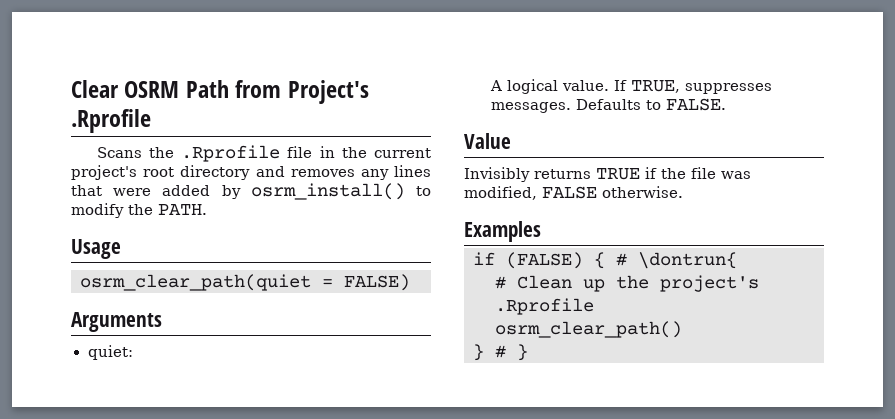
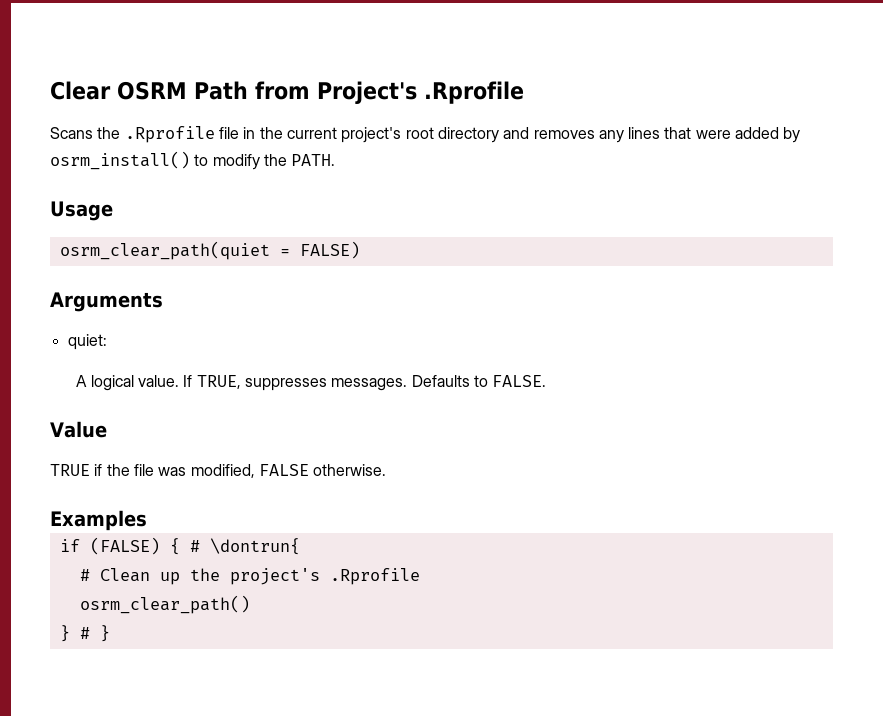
[464,167,591,182] Invisibly returns -> (107, 429) none

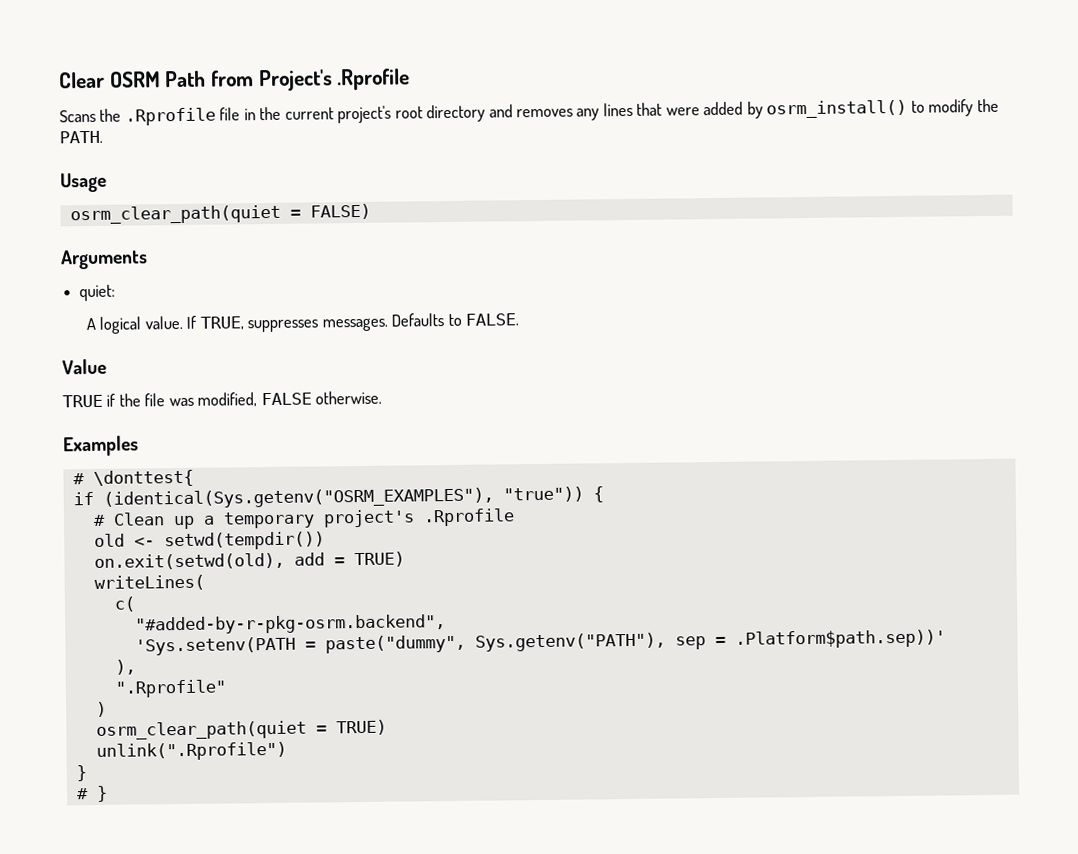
[59,537,160,555] // if (FALSE) -> [72,469,194,487] [72,486,584,509] // # \donttest{ // if (identical(Sys.getenv("OSRM_EXAMPLES"), "true"))
[189,538,300,555] # \dontrun{ -> (604, 494) none
[189,568,220,581] the -> [202,511,315,529] a temporary
[79,595,250,614] [59,625,70,642] osrm_clear_path() // } -> [93,531,325,551] [93,551,405,570] [93,574,205,591] [113,596,136,612] [134,614,446,635] [134,629,946,656] [114,659,136,675] [114,679,226,698] [95,701,107,717] [95,719,387,740] [95,741,287,761] [75,765,87,782] old <- setwd(tempdir()) // on.exit(setwd(old), add = TRUE) // writeLines( // c( // "#added-by-r-pkg-osrm.backend", // 'Sys.setenv(PATH = paste("dummy", Sys.getenv("PATH"), sep = .Platform$path.sep))' // ), // ".Rprofile" // ) // osrm_clear_path(quiet = TRUE) // unlink(".Rprofile") // } //

